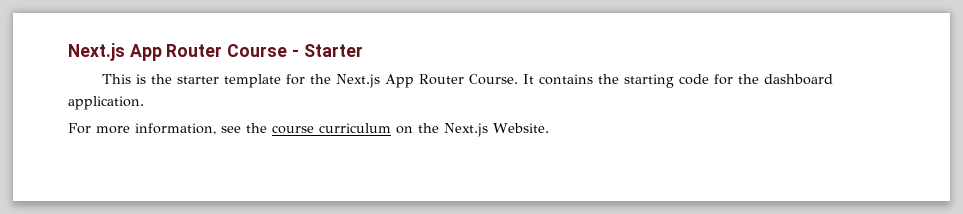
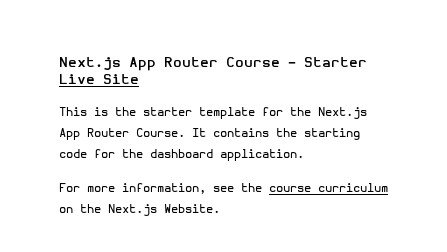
(363, 50) none -> [59,74,139,84] Live Site

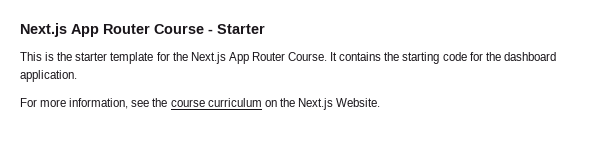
[59,74,139,84] Live Site -> (265, 29) none

